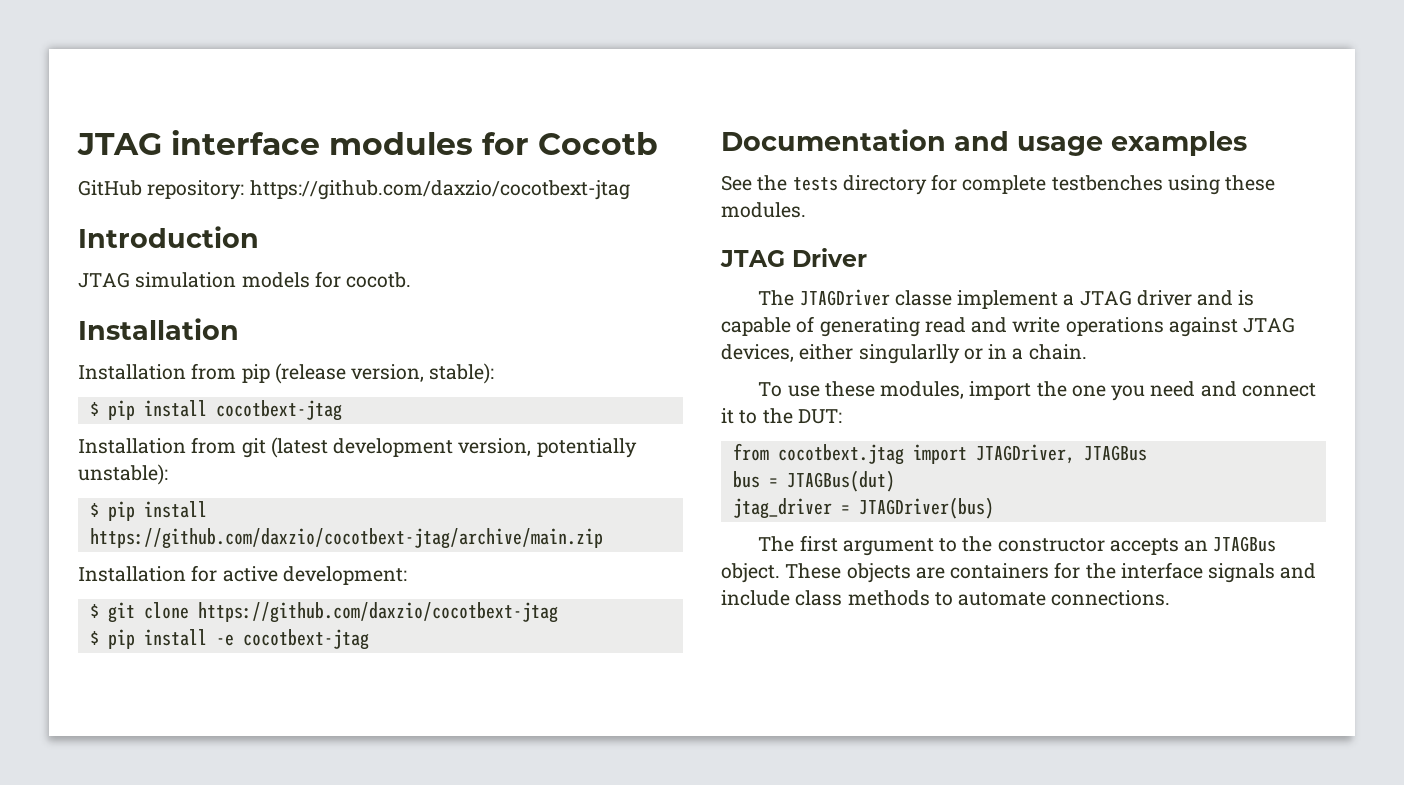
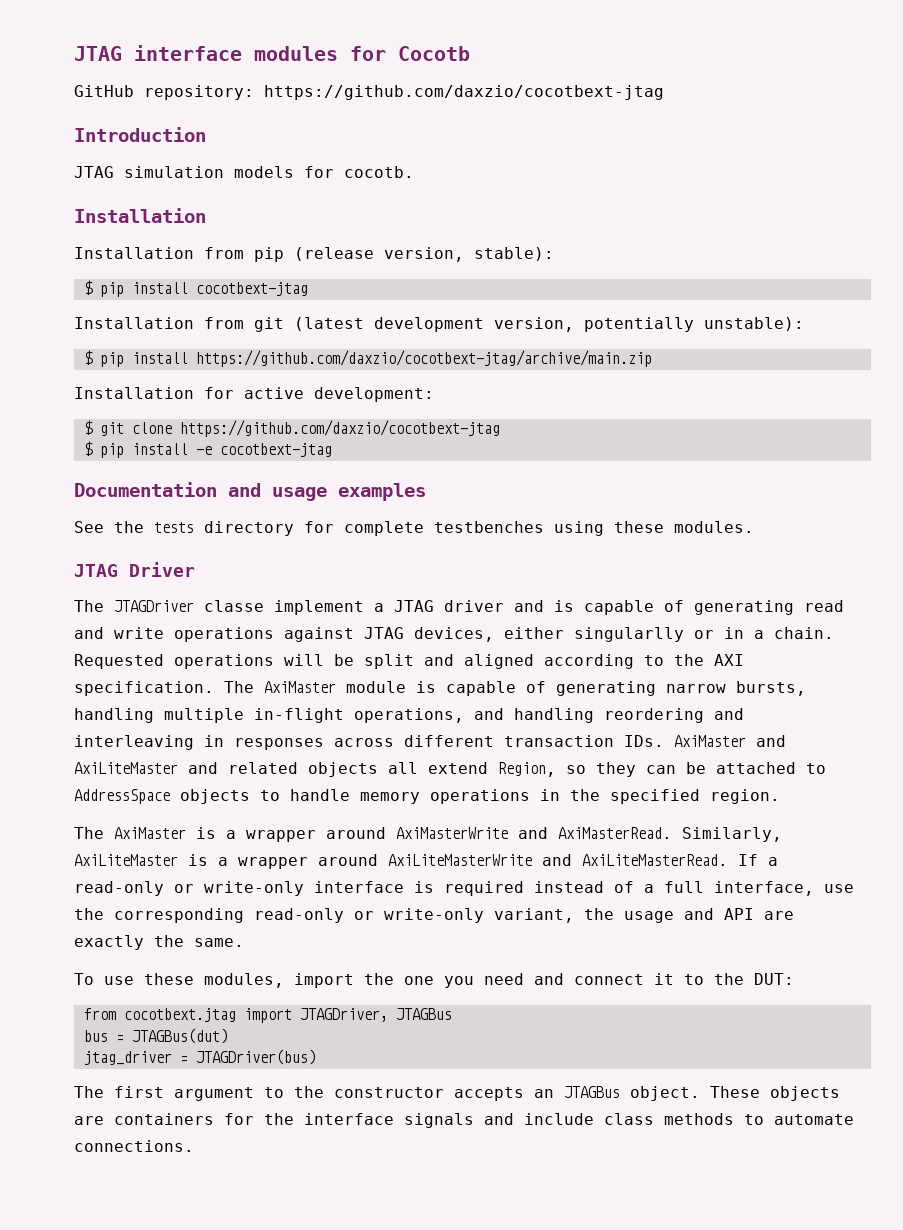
(1087, 352) none -> [74,654,744,669] [74,681,806,696] [74,708,744,723] [74,735,786,750] [74,762,826,777] [74,789,780,804] [74,827,782,842] [74,854,778,869] [74,881,854,896] [74,908,794,923] [74,935,244,950] Requested operations will be split and aligned according to the AXI specification. The AxiMaster module is capable of generating narrow bursts, handling multiple in-flight operations, and handling reordering and interleaving in responses across different transaction IDs. AxiMaster and AxiLiteMaster and related objects all extend Region, so they can be attached to AddressSpace objects to handle memory operations in the specified region. // The AxiMaster is a wrapper around AxiMasterWrite and AxiMasterRead. Similarly, AxiLiteMaster is a wrapper around AxiLiteMasterWrite and AxiLiteMasterRead. If a read-only or write-only interface is required instead of a full interface, use the corresponding read-only or write-only variant, the usage and API are exactly the same.

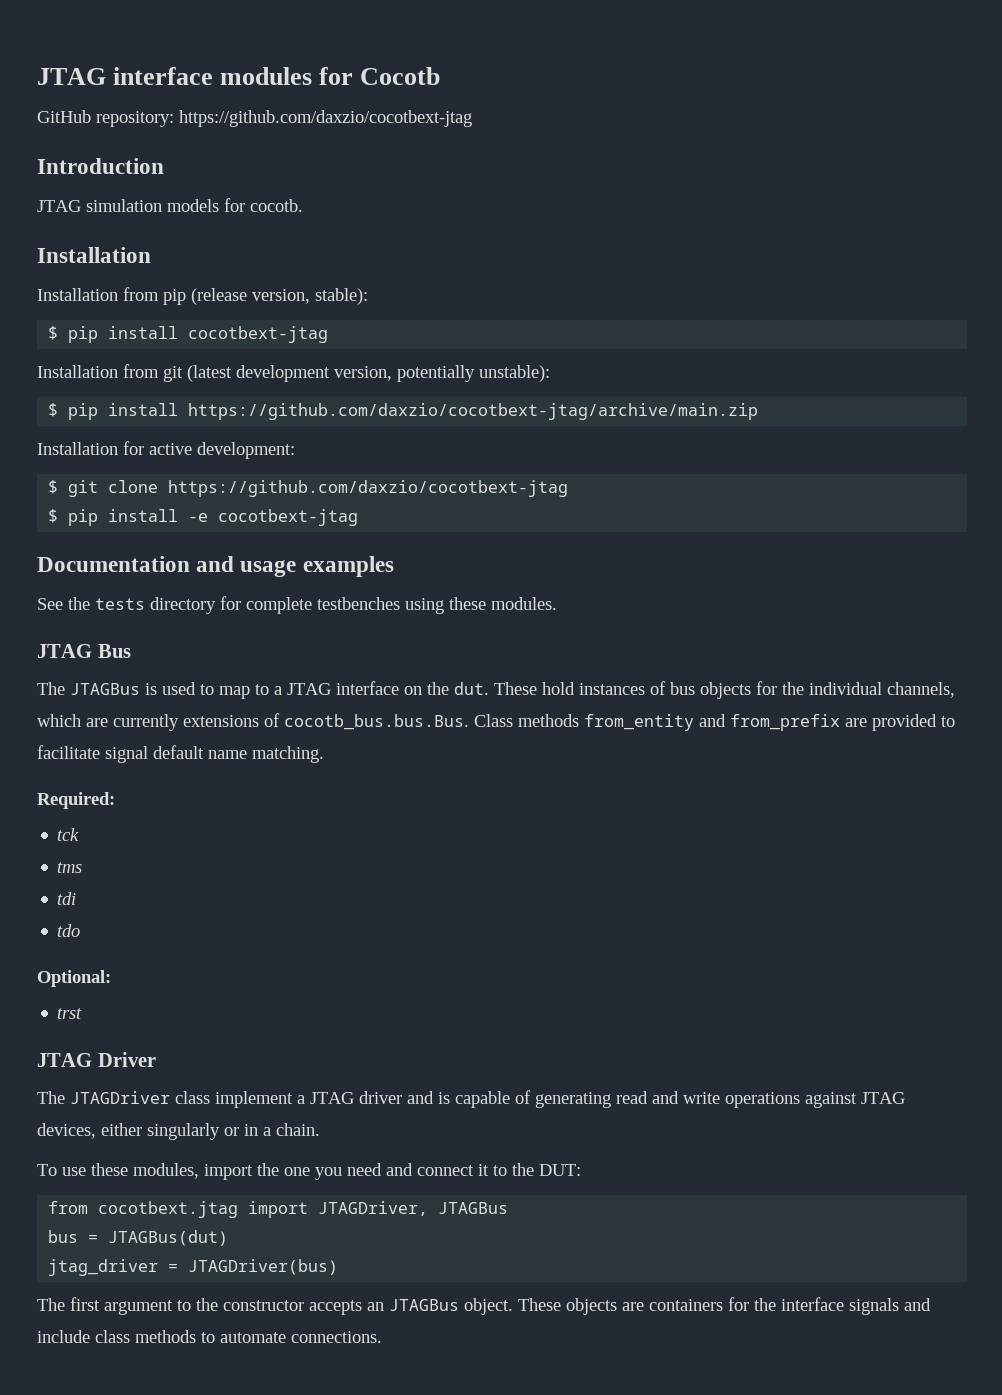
(754, 527) none -> [37,644,131,658] [37,681,955,699] [37,713,955,731] [37,745,324,763] [37,792,115,809] [57,828,80,841] [57,862,83,873] [57,892,77,905] [57,924,81,937] [37,970,111,987] [57,1008,83,1019] // JTAG Bus // The JTAGBus is used to map to a JTAG interface on the dut. These hold instances of bus objects for the individual channels, which are currently extensions of cocotb_bus.bus.Bus. Class methods from_entity and from_prefix are provided to facilitate signal default name matching. // Required: // tck // tms // tdi // tdo // Optional: // trst
[204,600,264,612] classe -> [175,1091,210,1104] class
[574,627,684,642] singularlly -> [147,1123,220,1140] singularly
[74,654,744,669] [74,681,806,696] [74,708,744,723] [74,735,786,750] [74,762,826,777] [74,789,780,804] [74,827,782,842] [74,854,778,869] [74,881,854,896] [74,908,794,923] [74,935,244,950] Requested operations will be split and aligned according to the AXI specification. The AxiMaster module is capable of generating narrow bursts, handling multiple in-flight operations, and handling reordering and interleaving in responses across different transaction IDs. AxiMaster and AxiLiteMaster and related objects all extend Region, so they can be attached to AddressSpace objects to handle memory operations in the specified region. // The AxiMaster is a wrapper around AxiMasterWrite and AxiMasterRead. Similarly, AxiLiteMaster is a wrapper around AxiLiteMasterWrite and AxiLiteMasterRead. If a read-only or write-only interface is required instead of a full interface, use the corresponding read-only or write-only variant, the usage and API are exactly the same. -> (320, 1129) none

